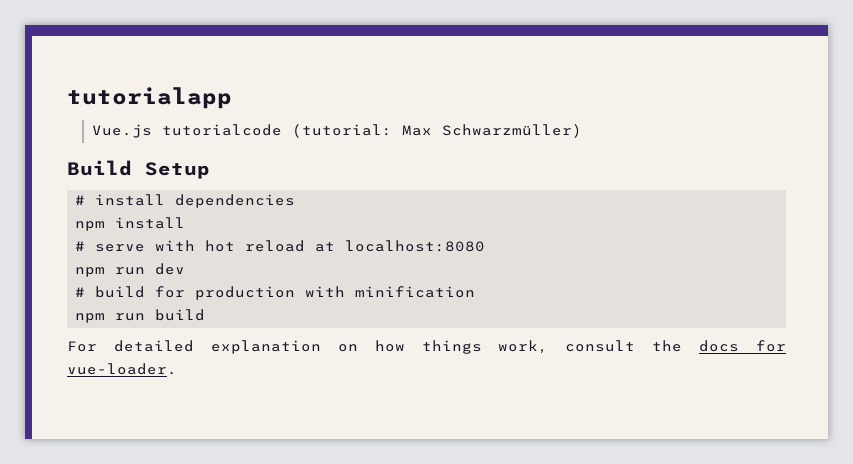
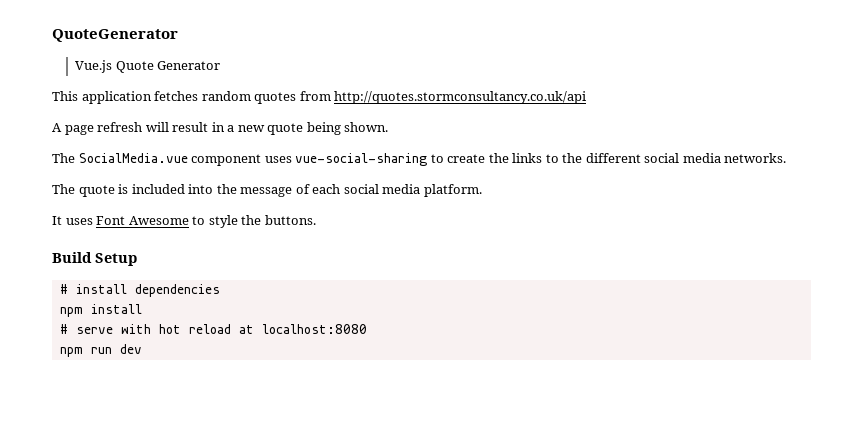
[67,87,232,109] tutorialapp -> [52,29,178,42] QuoteGenerator
[161,124,582,138] tutorialcode (tutorial: Max Schwarzmüller) -> [115,61,221,73] [52,91,587,104] [52,122,389,135] [52,153,787,166] [52,184,482,197] [52,215,316,228] Quote Generator // This application fetches random quotes from http://quotes.stormconsultancy.co.uk/api // A page refresh will result in a new quote being shown. // The SocialMedia.vue component uses vue-social-sharing to create the links to the different social media networks. // The quote is included into the message of each social media platform. // It uses Font Awesome to style the buttons.
[75,286,476,300] [75,309,206,323] [67,340,786,354] [67,363,177,375] // # build for production with minification // npm run build // For detailed explanation on how things work, consult the docs for vue-loader. -> (142, 349) none

